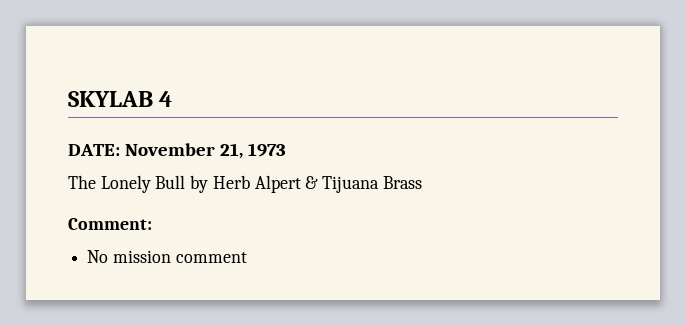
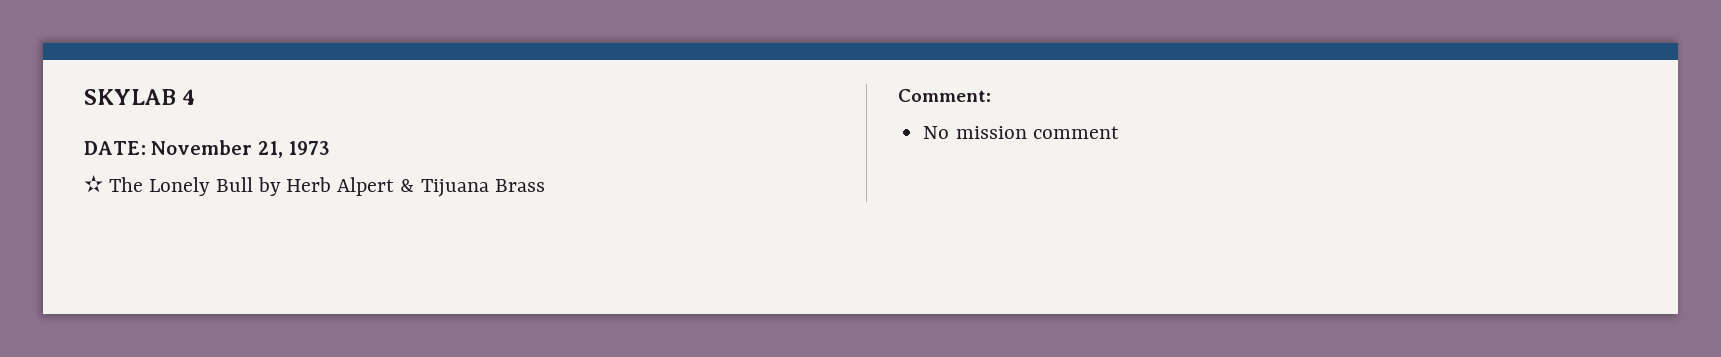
(287, 150) none -> [84,174,103,193] ✫

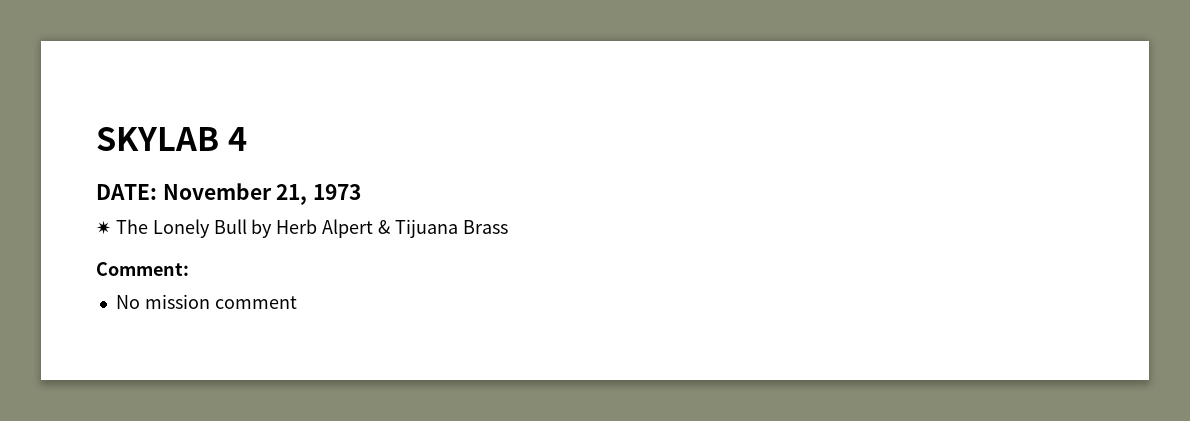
[84,174,103,193] ✫ -> [96,220,111,235] ✷

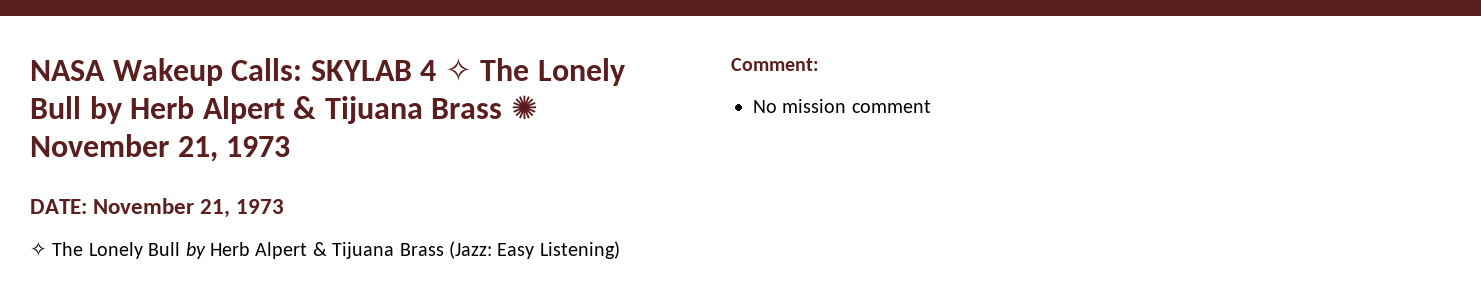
(96, 139) none -> [30,58,303,86] NASA Wakeup Calls:
[96,183,362,205] [96,219,508,238] // DATE: November 21, 1973 // ✷ The Lonely Bull by Herb Alpert & Tijuana Brass -> [444,57,625,86] [30,95,538,124] [30,134,291,162] [30,198,285,218] [30,241,620,259] ✧ The Lonely Bull by Herb Alpert & Tijuana Brass ✺ November 21, 1973 // DATE: November 21, 1973 // ✧ The Lonely Bull by Herb Alpert & Tijuana Brass (Jazz: Easy Listening)

